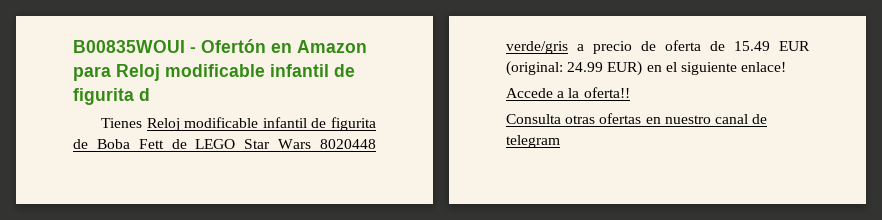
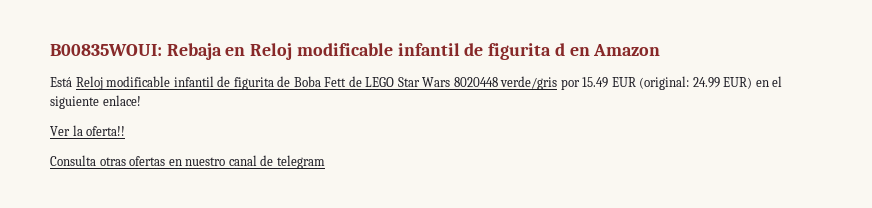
[73,39,367,53] [73,66,111,81] B00835WOUI - Ofertón en Amazon para -> [50,43,246,60] B00835WOUI: Rebaja en
[101,118,143,128] // Tienes -> [569,44,661,56] [50,77,72,87] en Amazon // Está
[577,40,725,54] a precio de oferta de -> [560,79,580,90] por
[506,88,565,98] Accede a -> [50,126,70,136] Ver

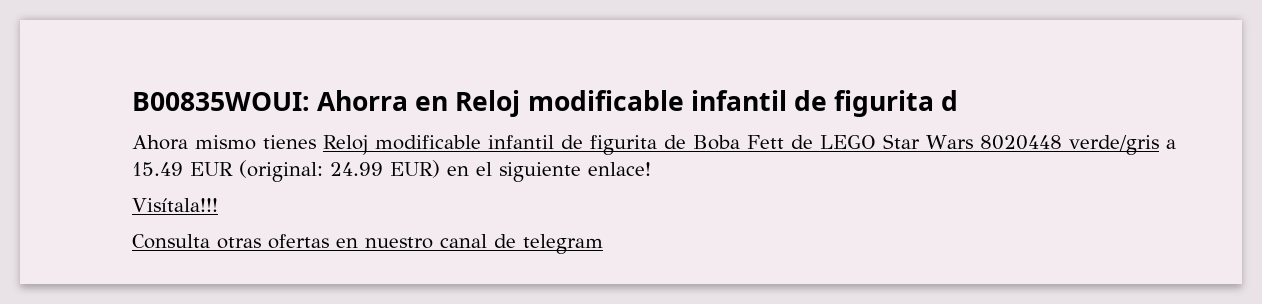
[166,43,222,60] Rebaja -> [317,90,409,111] Ahorra
[569,44,661,56] [50,77,72,87] en Amazon // Está -> [132,135,316,150] // Ahora mismo tienes
[560,79,580,90] por -> [1165,139,1176,149] a
[50,125,126,136] Ver la oferta!! -> [132,198,218,212] Visítala!!!

